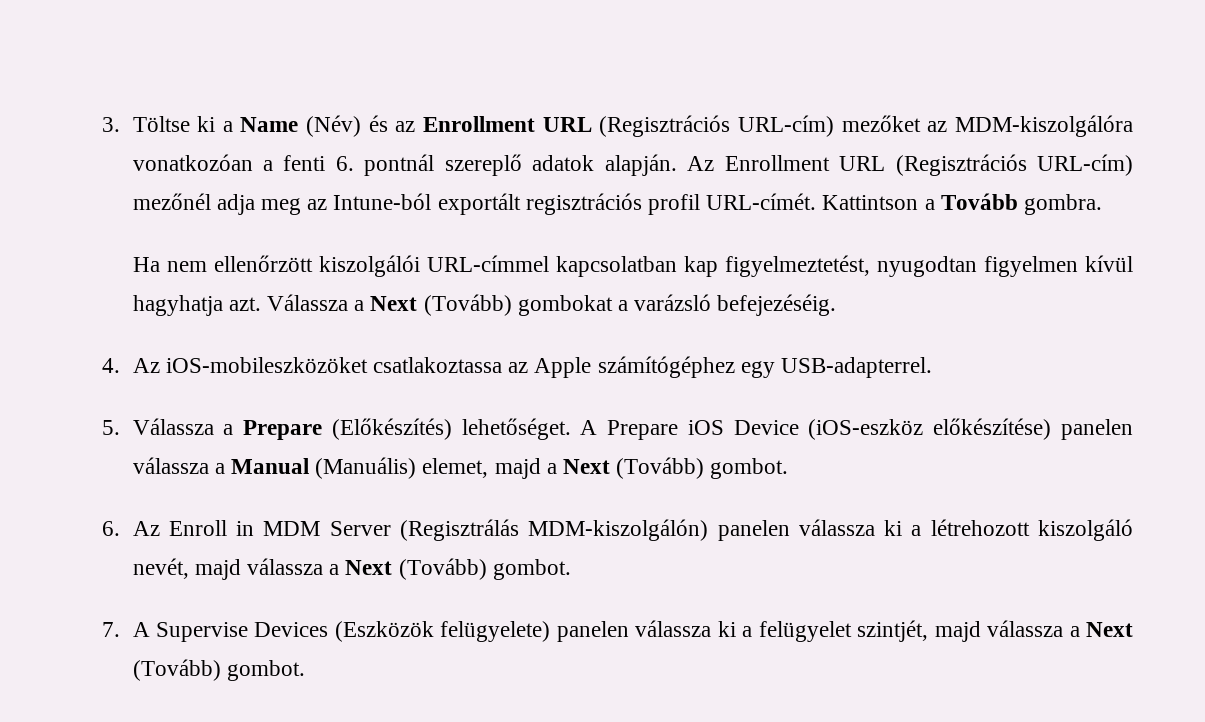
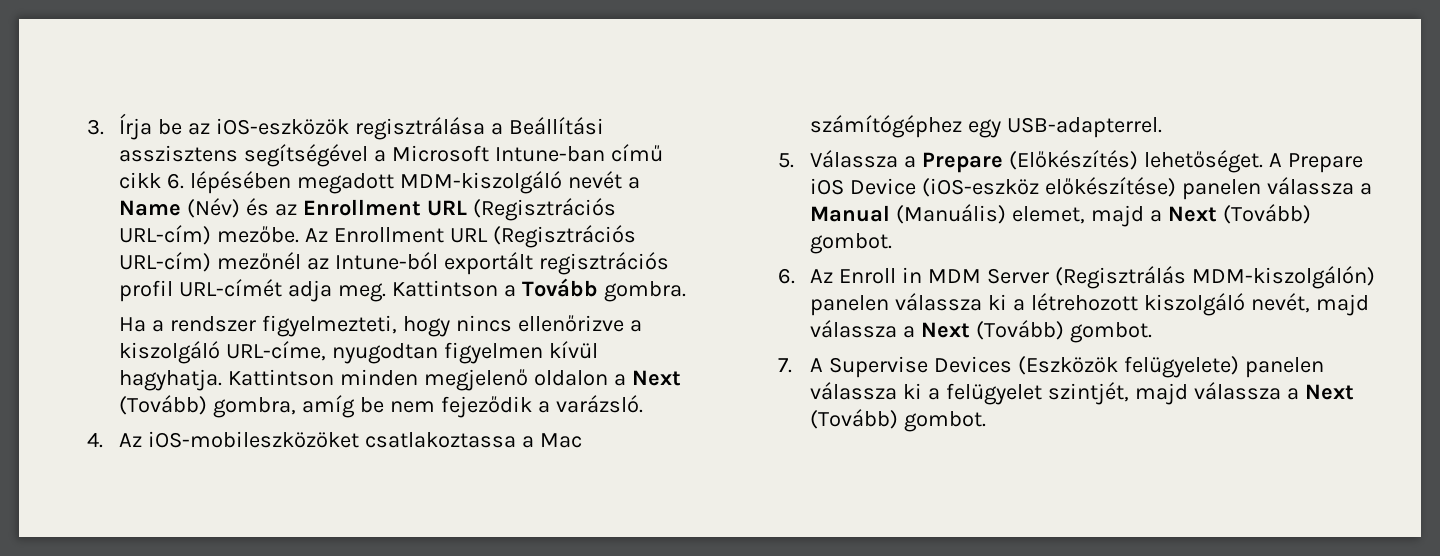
[132,116,216,132] Töltse ki -> [119,113,604,140] [119,144,663,167] [119,171,622,194] Írja be az iOS-eszközök regisztrálása a Beállítási asszisztens segítségével a Microsoft Intune-ban című cikk 6. lépésében megadott MDM-kiszolgáló nevét
[841,115,1133,137] [132,154,677,176] mezőket az MDM-kiszolgálóra vonatkozóan a fenti 6. pontnál szereplő adatok alapján. -> [217,226,300,243] mezőbe.
[216,194,301,215] adja meg -> (302, 261) none
[706,193,817,210] URL-címét. -> [179,279,387,302] URL-címét adja meg.
[166,255,1133,277] [132,294,837,316] nem ellenőrzött kiszolgálói URL-címmel kapcsolatban kap figyelmeztetést, nyugodtan figyelmen kívül hagyhatja azt. Válassza a Next (Tovább) gombokat a varázsló befejezéséig. -> [152,315,642,337] [119,341,598,364] [119,369,681,391] [119,395,643,418] a rendszer figyelmezteti, hogy nincs ellenőrizve a kiszolgáló URL-címe, nyugodtan figyelmen kívül hagyhatja. Kattintson minden megjelenő oldalon a Next (Tovább) gombra, amíg be nem fejeződik a varázsló.
[508,357,592,378] az Apple -> [522,433,582,448] a Mac

